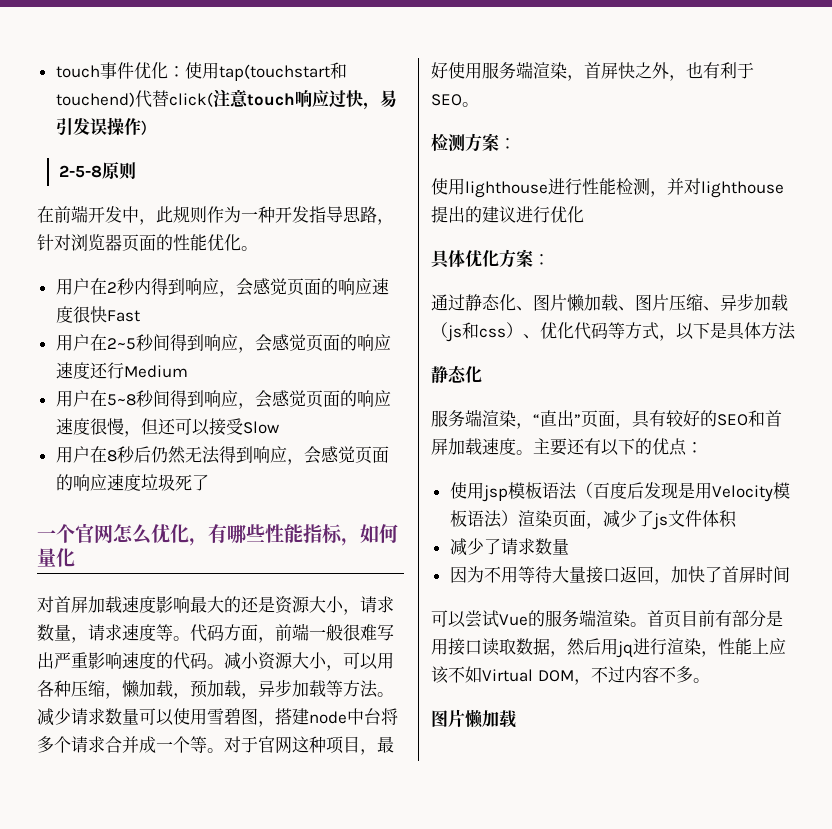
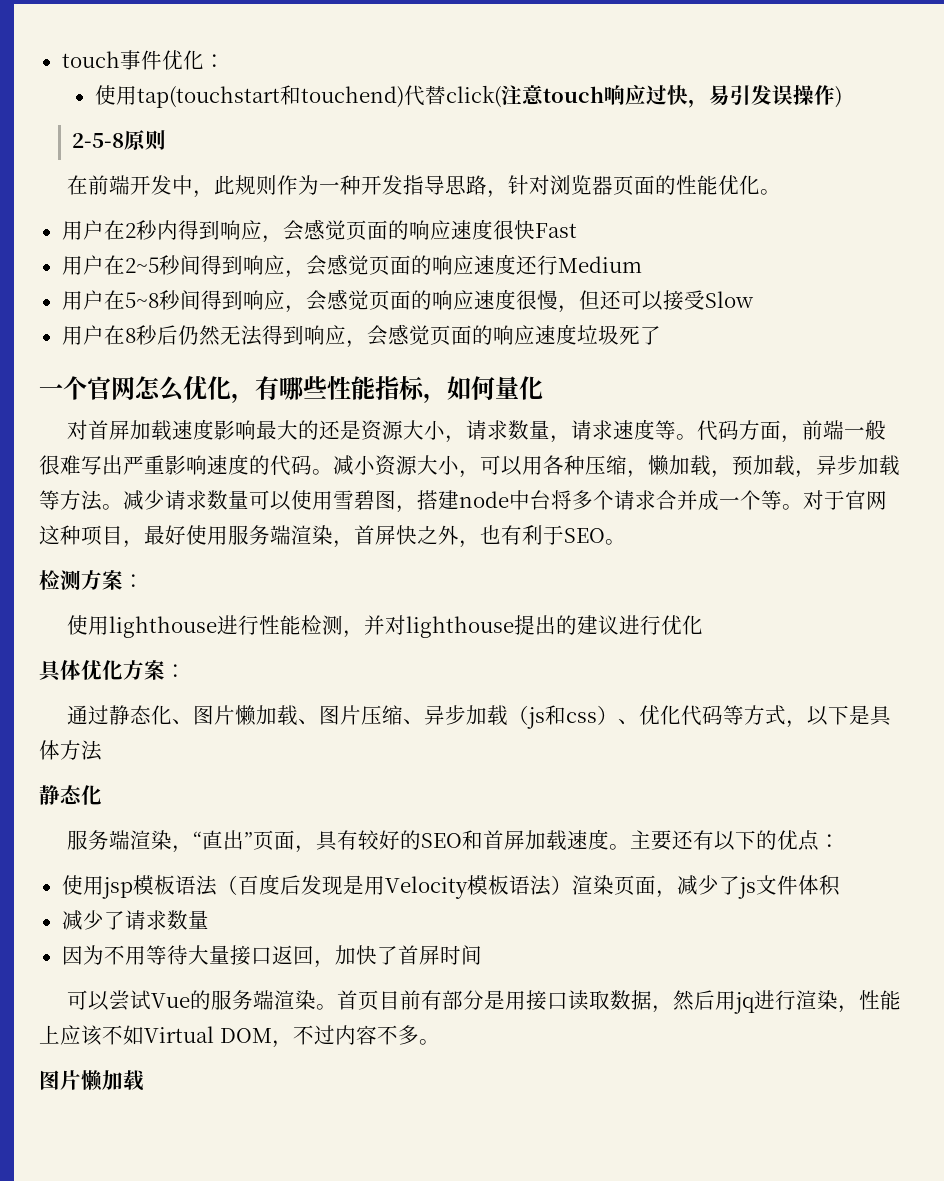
(185, 71) none -> (225, 61) //

